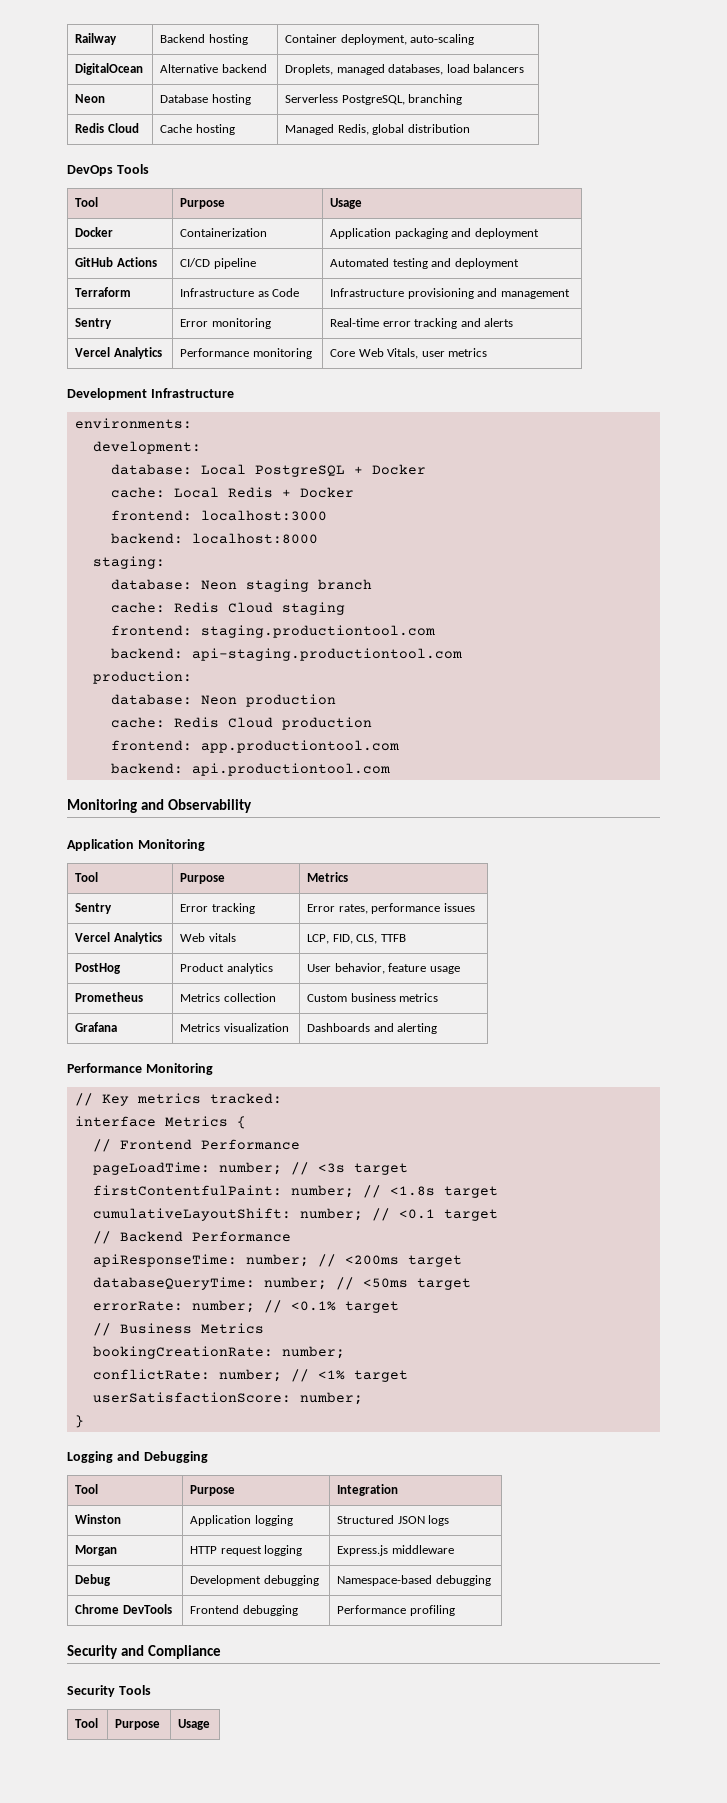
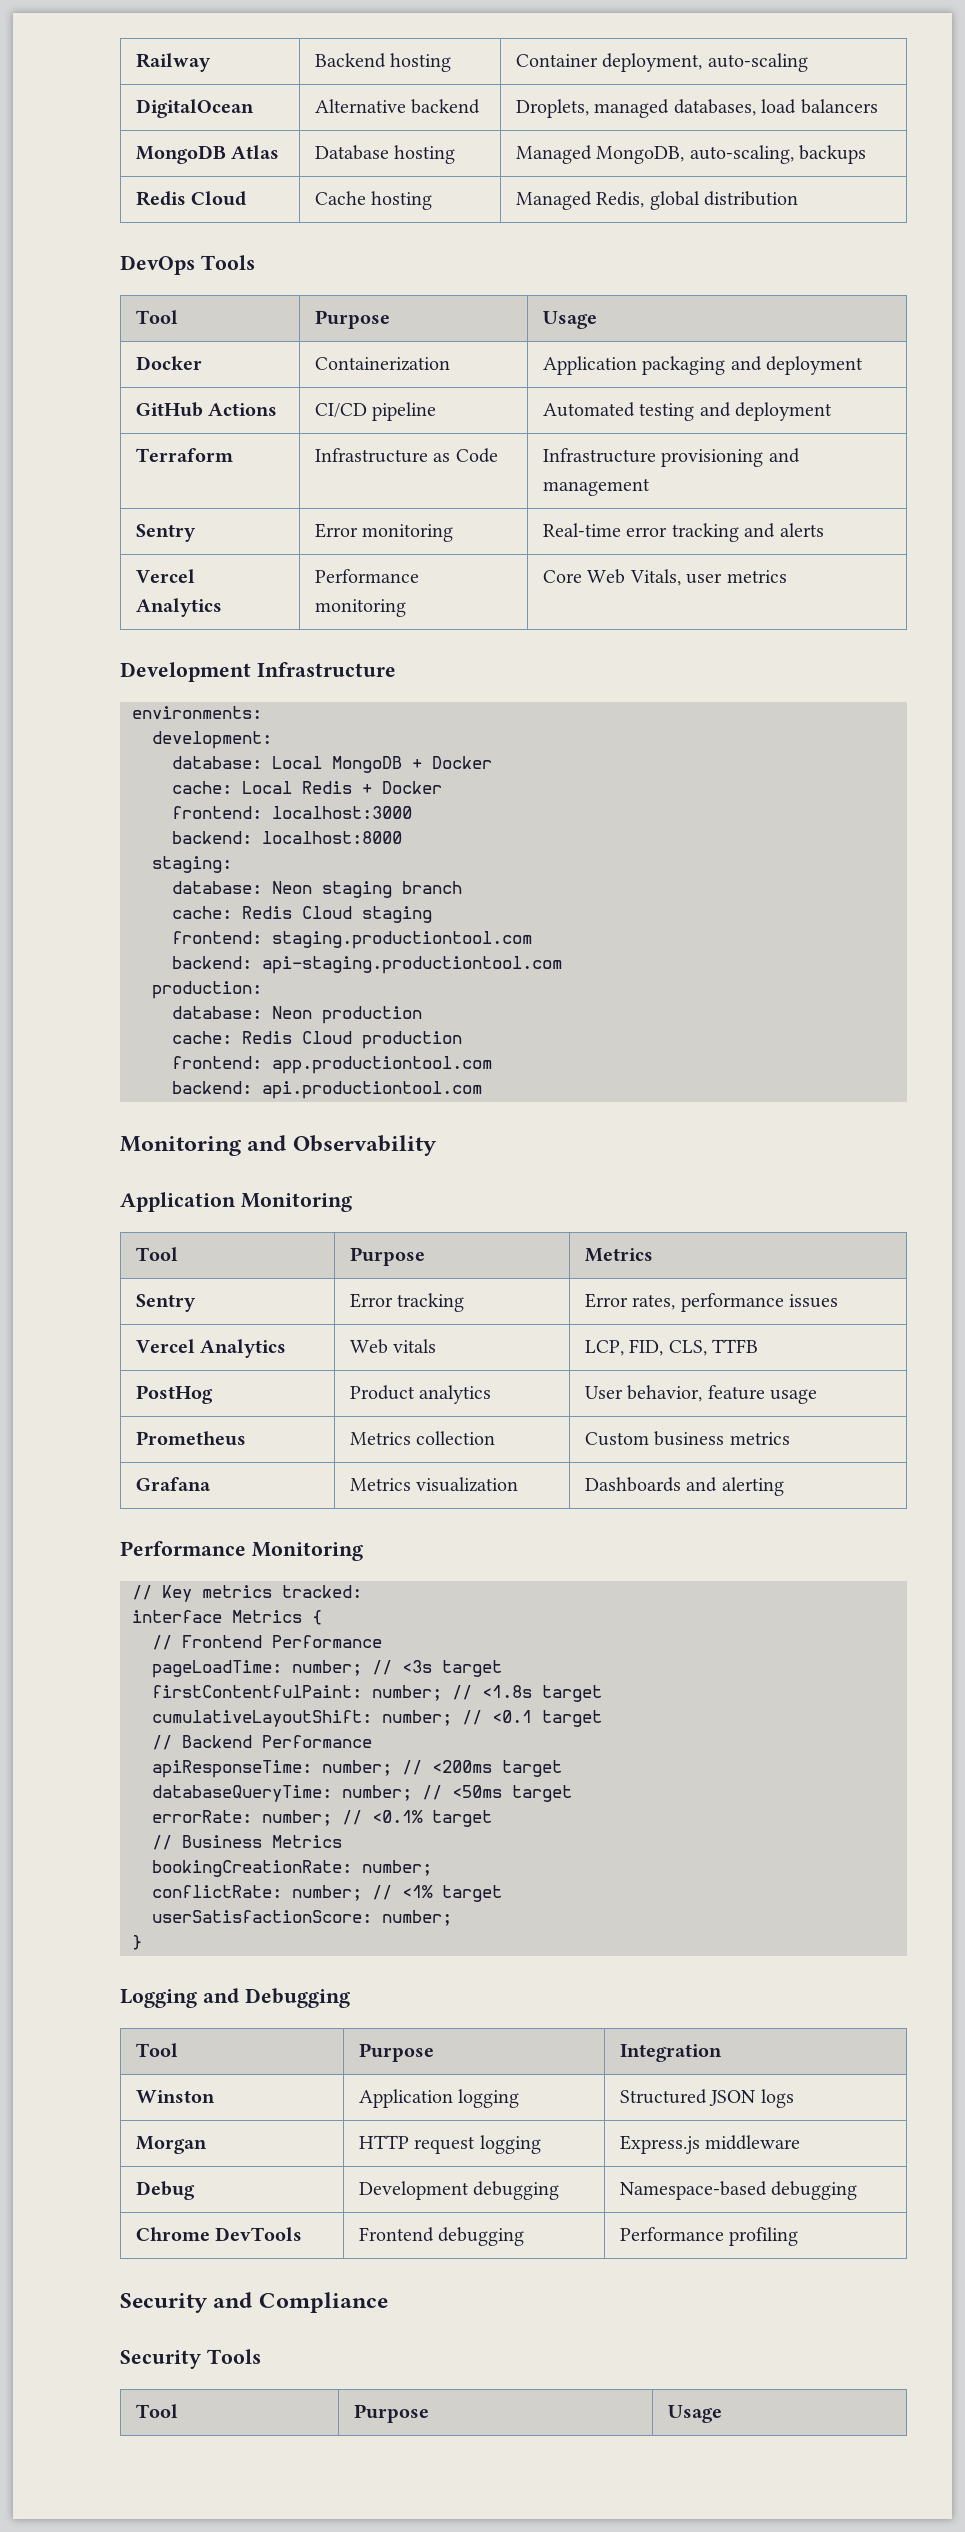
[75,94,106,103] Neon -> [135,145,280,164] MongoDB Atlas
[285,94,463,105] Serverless PostgreSQL, branching -> [515,145,867,164] Managed MongoDB, auto-scaling, backups
[254,465,345,477] PostgreSQL -> [332,756,402,773] MongoDB

